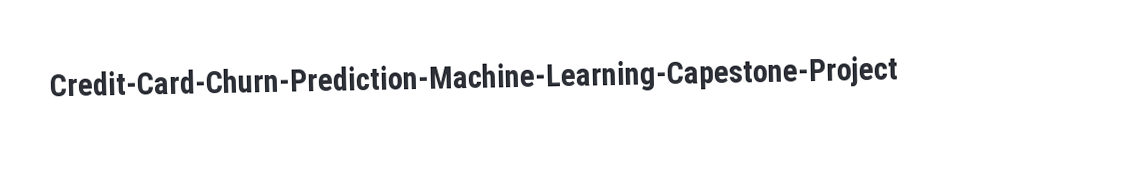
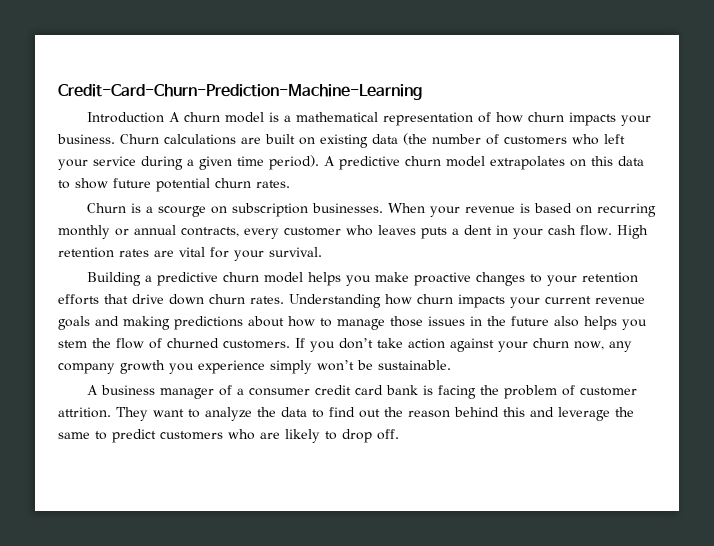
[49,55,899,103] Credit-Card-Churn-Prediction-Machine-Learning-Capestone-Project -> [58,84,422,100] [86,112,651,126] [57,133,625,148] [58,155,644,170] [58,178,290,192] [86,203,656,217] [58,225,648,239] [58,247,322,261] [86,272,638,286] [58,294,645,308] [58,316,647,330] [58,338,632,352] [58,360,451,374] [86,385,637,399] [58,407,634,421] [58,429,399,443] Credit-Card-Churn-Prediction-Machine-Learning // Introduction A churn model is a mathematical representation of how churn impacts your business. Churn calculations are built on existing data (the number of customers who left your service during a given time period). A predictive churn model extrapolates on this data to show future potential churn rates. // Churn is a scourge on subscription businesses. When your revenue is based on recurring monthly or annual contracts, every customer who leaves puts a dent in your cash flow. High retention rates are vital for your survival. // Building a predictive churn model helps you make proactive changes to your retention efforts that drive down churn rates. Understanding how churn impacts your current revenue goals and making predictions about how to manage those issues in the future also helps you stem the flow of churned customers. If you don’t take action against your churn now, any company growth you experience simply won’t be sustainable. // A business manager of a consumer credit card bank is facing the problem of customer attrition. They want to analyze the data to find out the reason behind this and leverage the same to predict customers who are likely to drop off.

